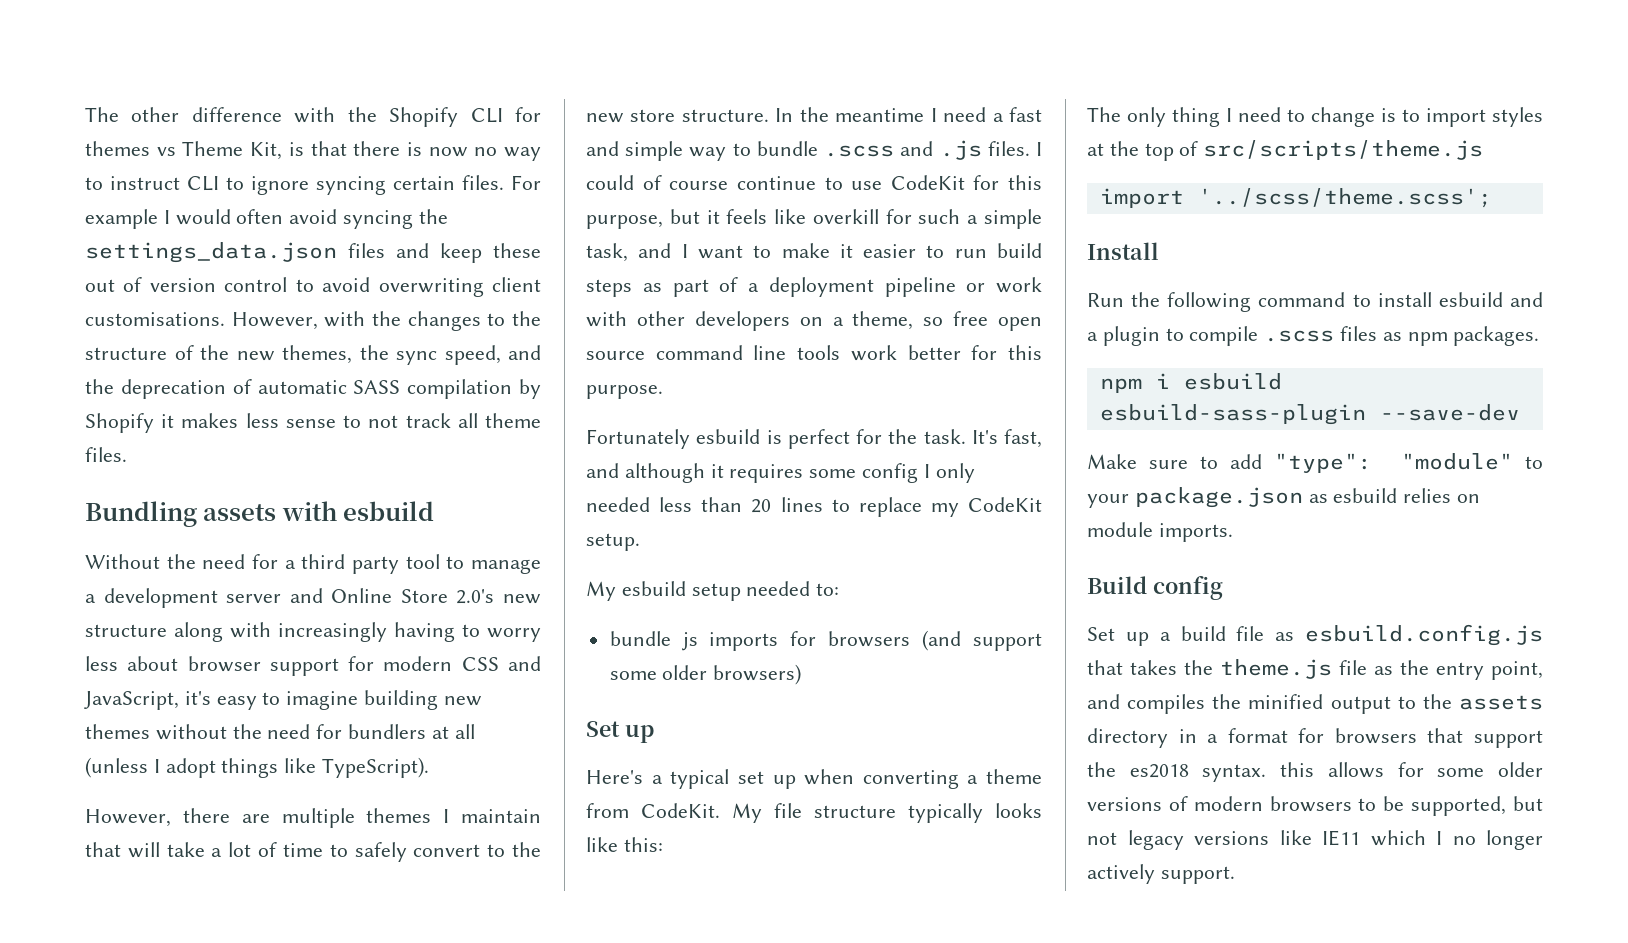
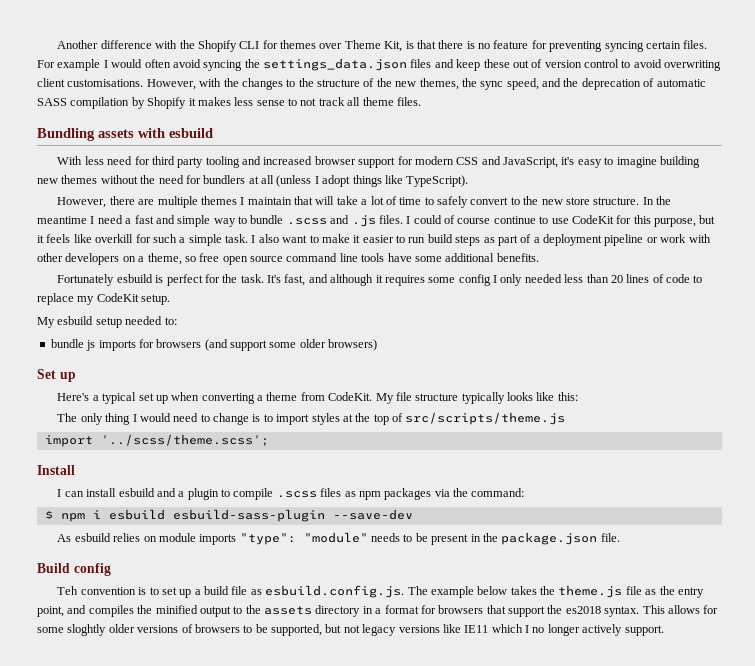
[85,107,180,122] The other -> [57,40,99,49] Another
[156,147,176,156] vs -> [319,43,343,49] over
[428,147,541,161] [85,176,309,195] now no way to instruct CLI to ignore -> [477,40,603,52] no feature for preventing
[85,554,296,569] Without the need for a -> [57,156,150,165] With less need for
[405,554,541,574] [85,588,541,608] [85,622,541,642] [85,656,179,671] tool to manage a development server and Online Store 2.0's new structure along with increasingly having to worry less about -> [205,156,313,168] tooling and increased
[586,243,688,262] task, and I -> [225,234,279,243] task. I also
[850,345,1042,361] [586,385,663,399] work better for this purpose. -> [387,253,539,262] have some additional benefits.
(823, 504) none -> [652,274,690,283] of code
(1232, 115) none -> [139,413,171,422] would
[1087,292,1371,312] Run the following command to -> [57,489,84,497] I can
[1453,326,1540,346] packages. // -> [384,488,525,500] [44,510,53,519] packages via the command: // $
[1087,453,1543,473] [1087,487,1481,508] [1087,522,1233,542] [1087,576,1223,600] [1087,627,1115,641] Make sure to add "type": "module" to your package.json as esbuild relies on module imports. // Build config // Set -> [57,532,620,545] [37,563,111,576] [57,586,177,595] As esbuild relies on module imports "type": "module" needs to be present in the package.json file. // Build config // Teh convention is to set
[1305,624,1543,646] [1087,660,1123,675] esbuild.config.js that -> [265,585,508,598] esbuild.config.js. The example below
[1280,762,1315,777] this -> [642,605,665,614] This
(1485, 772) none -> [67,624,107,636] sloghtly
[1193,796,1263,811] modern -> (193, 628) none

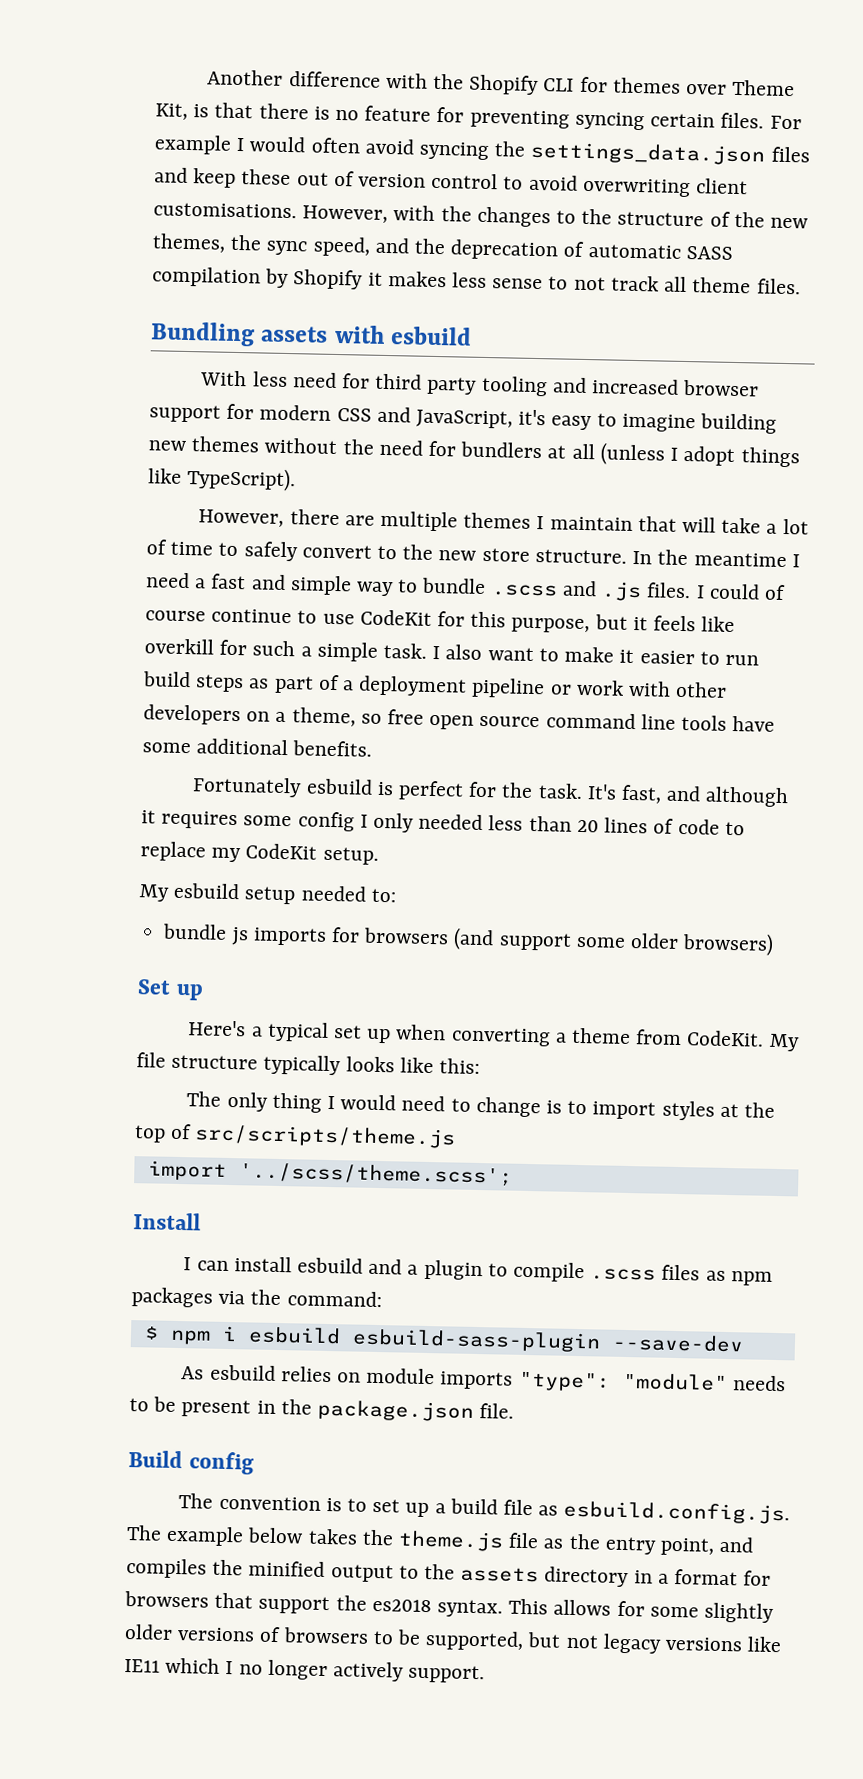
[57,586,79,595] Teh -> [178,1493,214,1509] The
[67,624,107,636] sloghtly -> [704,1602,775,1624] slightly

